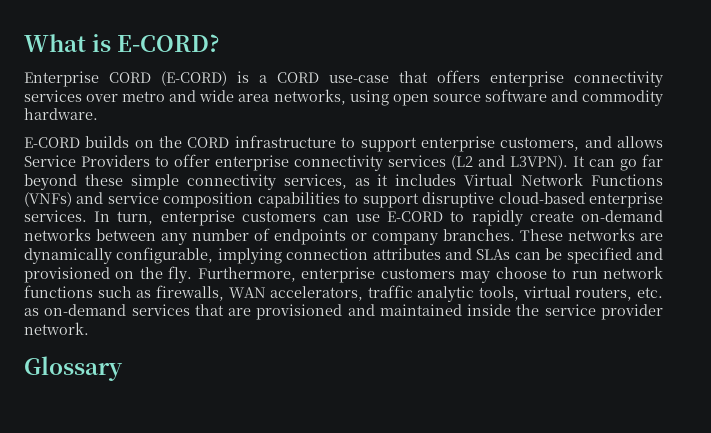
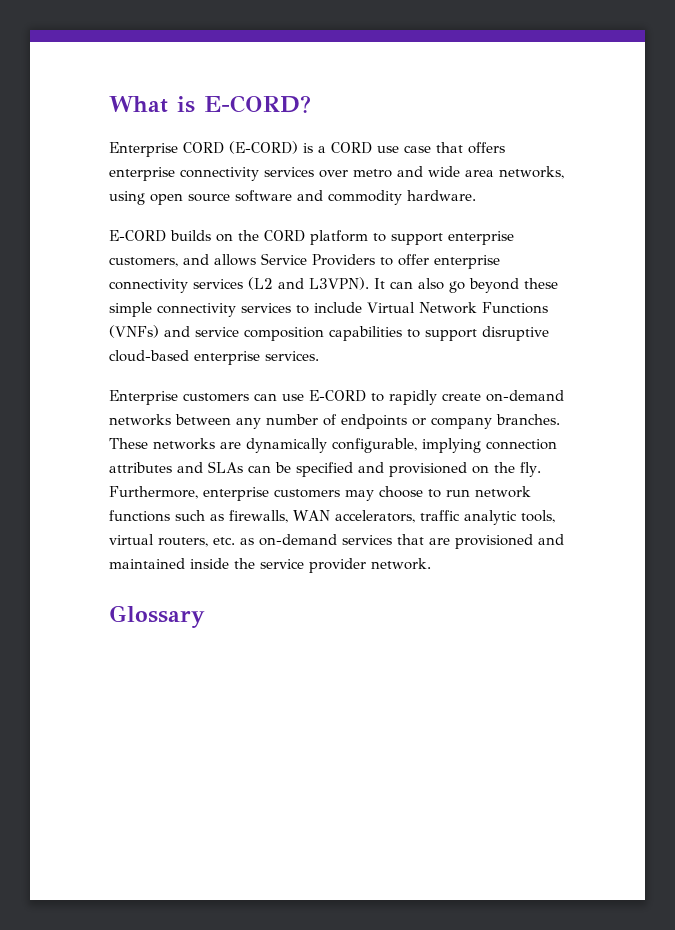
[329,75,389,83] use-case -> [377,145,431,153] use case
[234,135,336,148] infrastructure -> [310,230,368,245] platform
[620,154,663,171] go far -> [418,278,465,293] also go
[283,174,457,189] services, as it includes -> [241,302,362,314] services to include
[94,210,235,226] In turn, enterprise -> [109,390,178,405] // Enterprise

